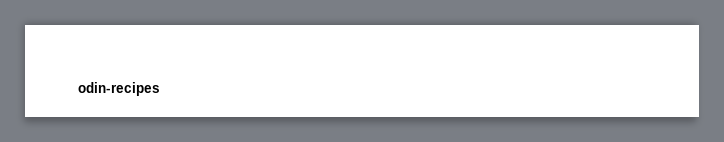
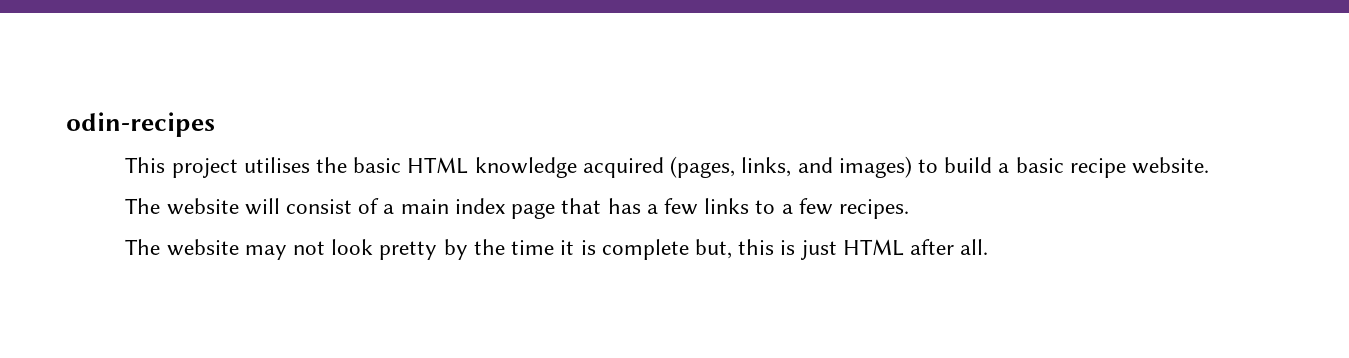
(160, 89) none -> [125,156,1209,178] [125,198,909,219] [125,239,989,260] // This project utilises the basic HTML knowledge acquired (pages, links, and images) to build a basic recipe website. // The website will consist of a main index page that has a few links to a few recipes. // The website may not look pretty by the time it is complete but, this is just HTML after all.

